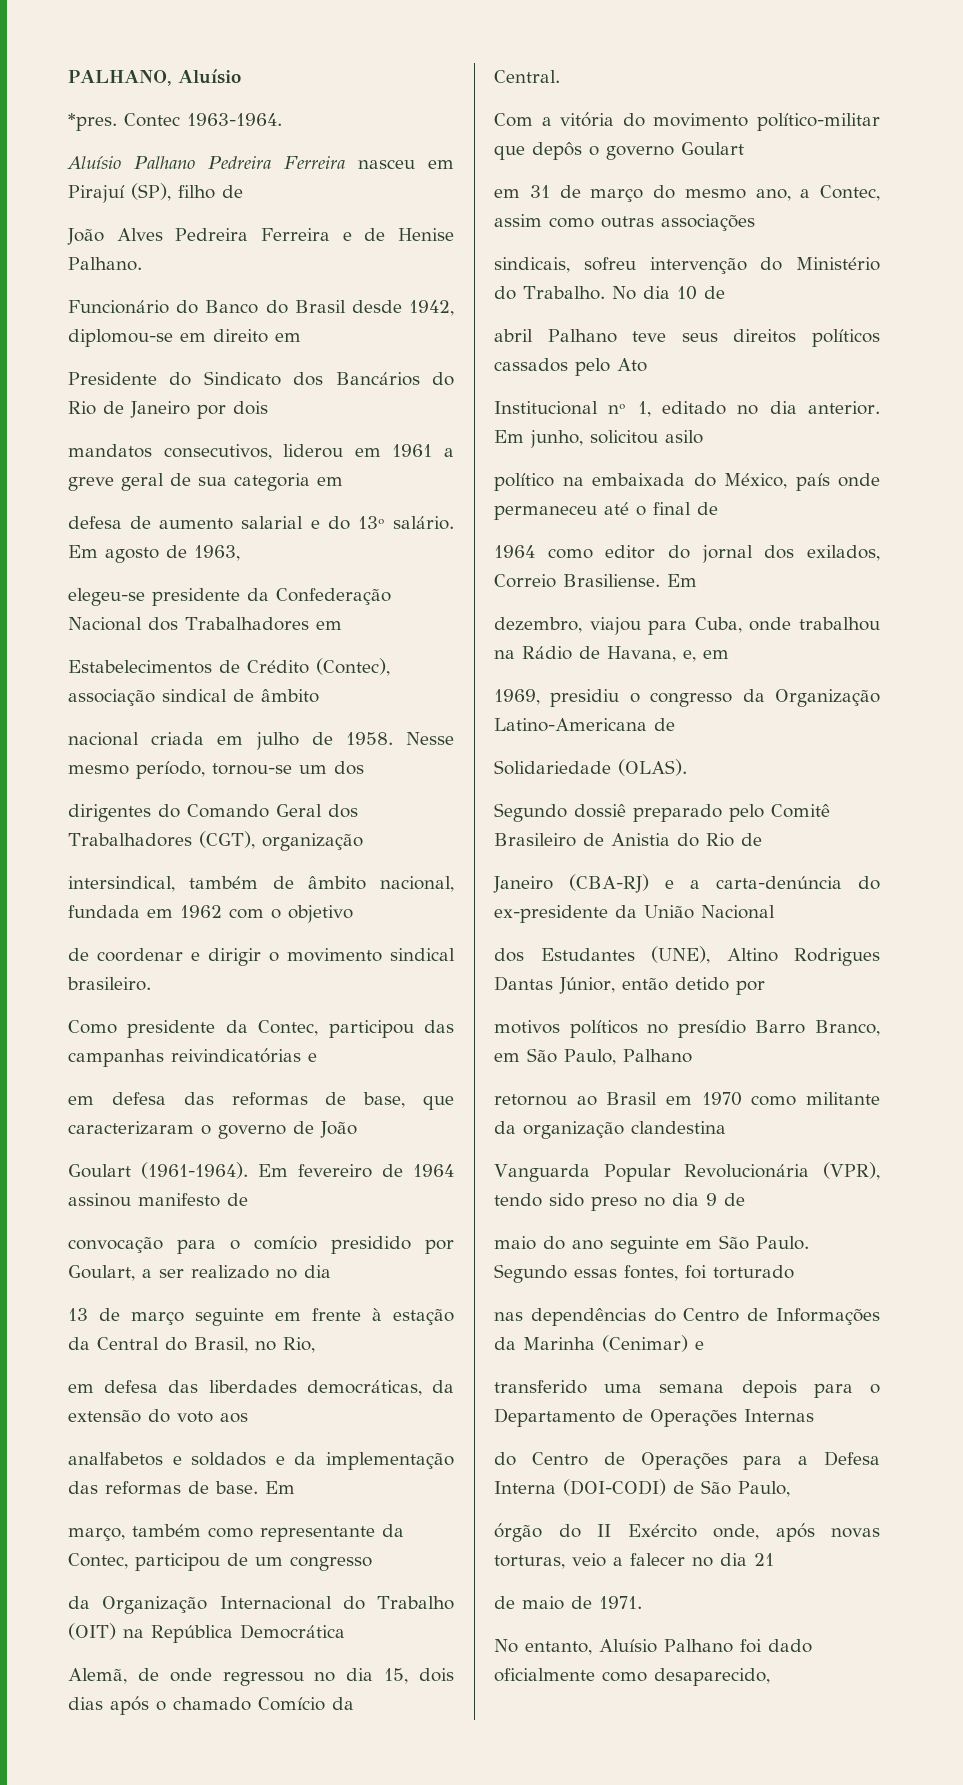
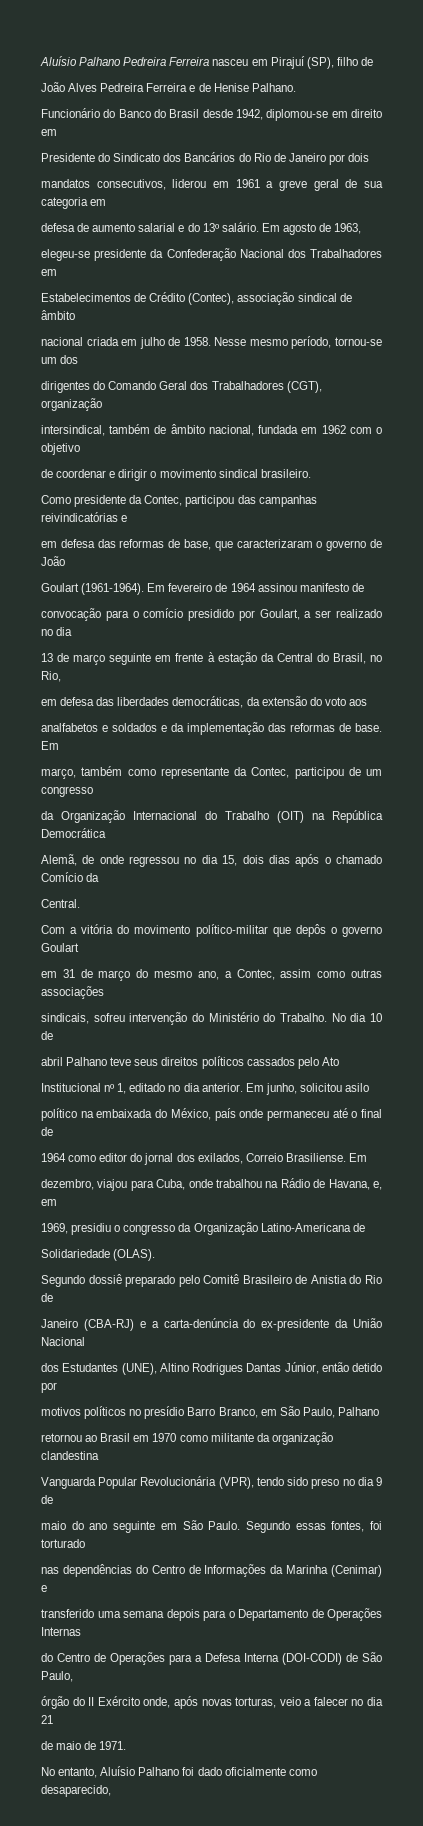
[68,69,241,86] [68,113,282,131] PALHANO, Aluísio // *pres. Contec 1963-1964. // -> (40, 61) none

